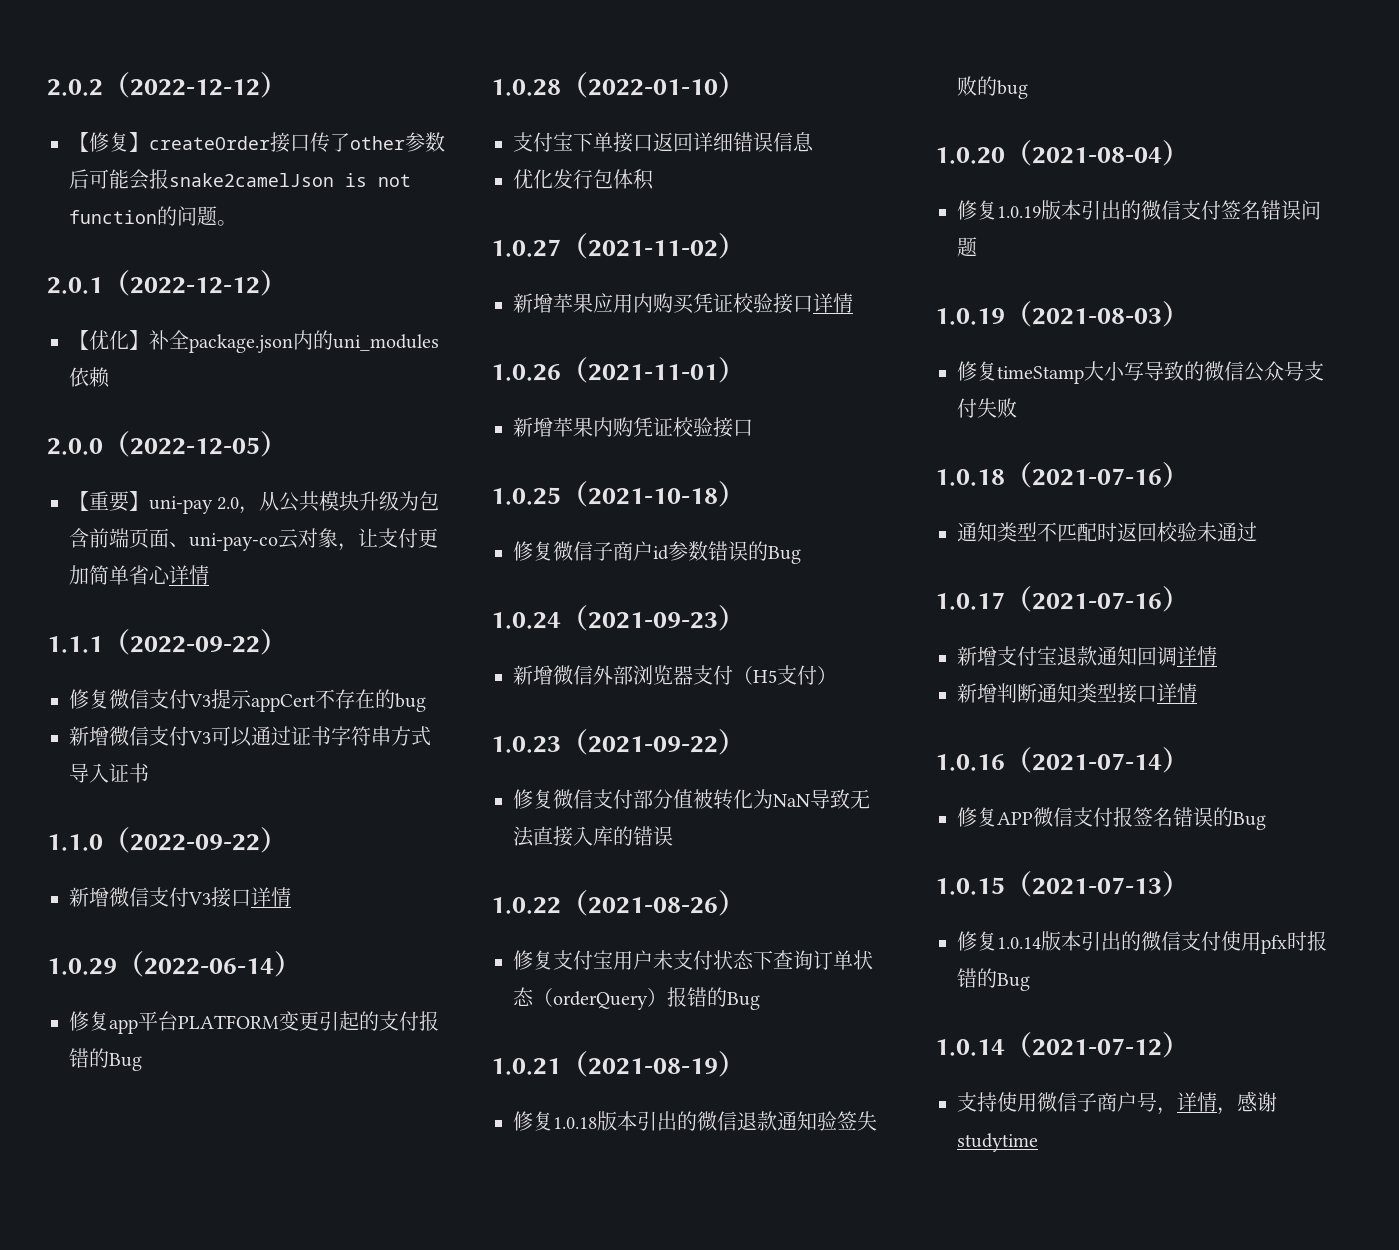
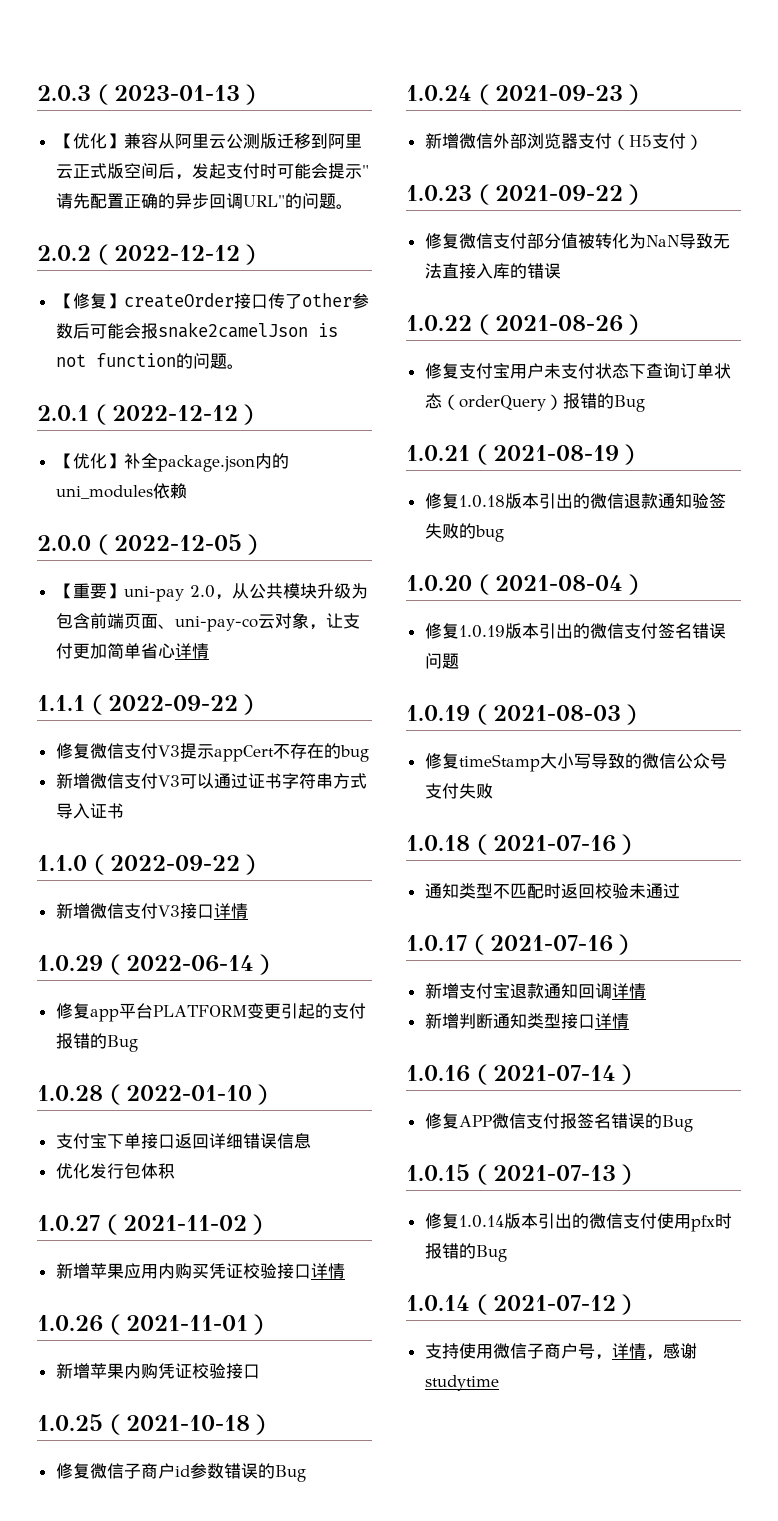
(47, 87) none -> [37,84,263,105] [55,133,362,149] [55,163,369,180] [55,193,353,209] 2.0.3（2023-01-13） // 【优化】兼容从阿里云公测版迁移到阿里云正式版空间后，发起支付时可能会提示"请先配置正确的异步回调URL"的问题。 //

